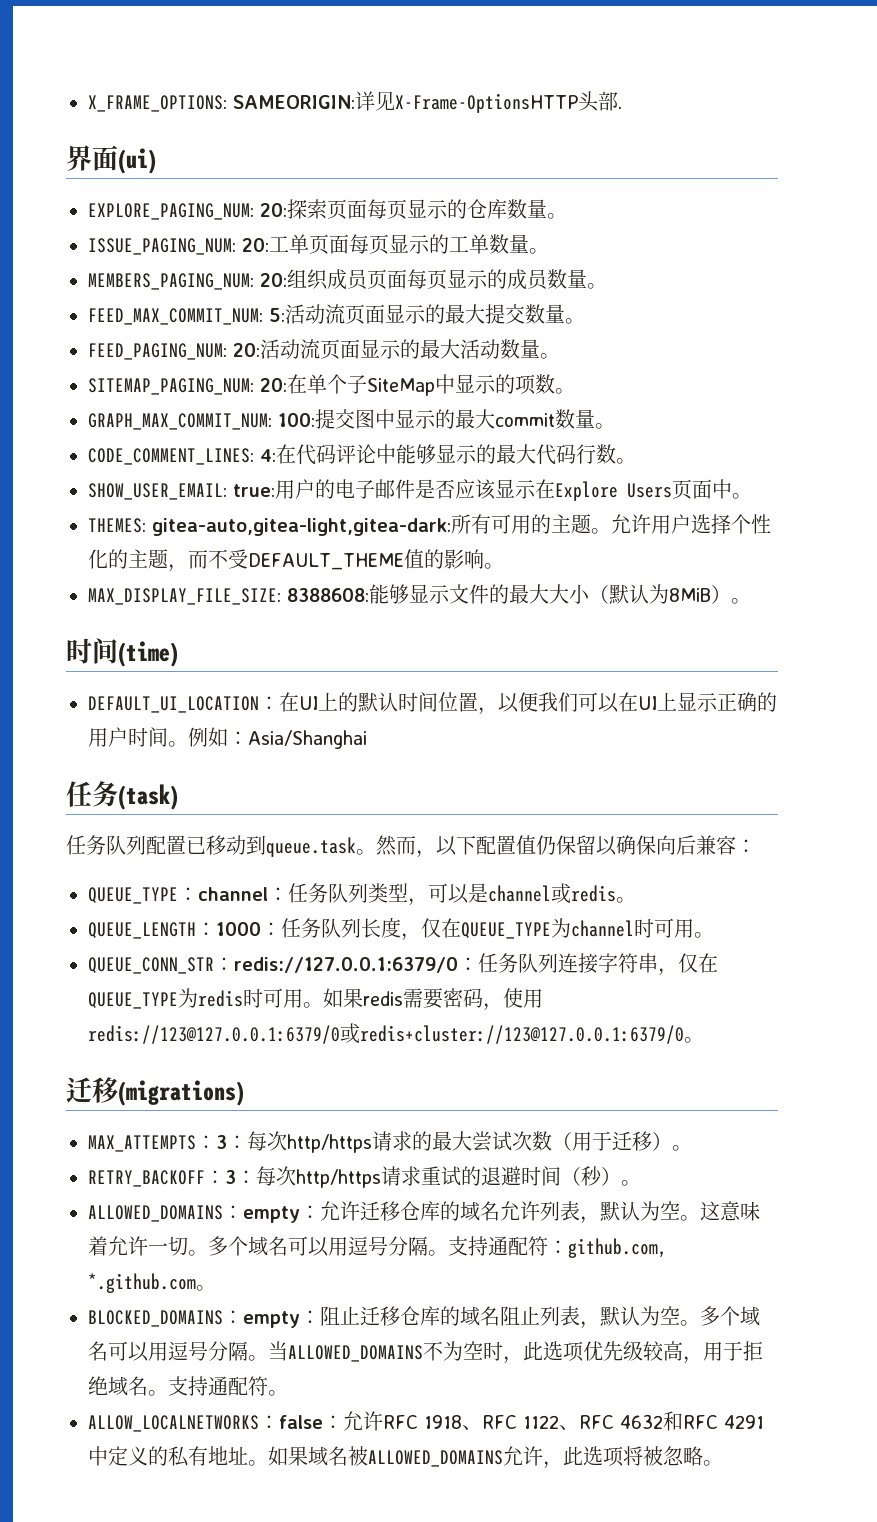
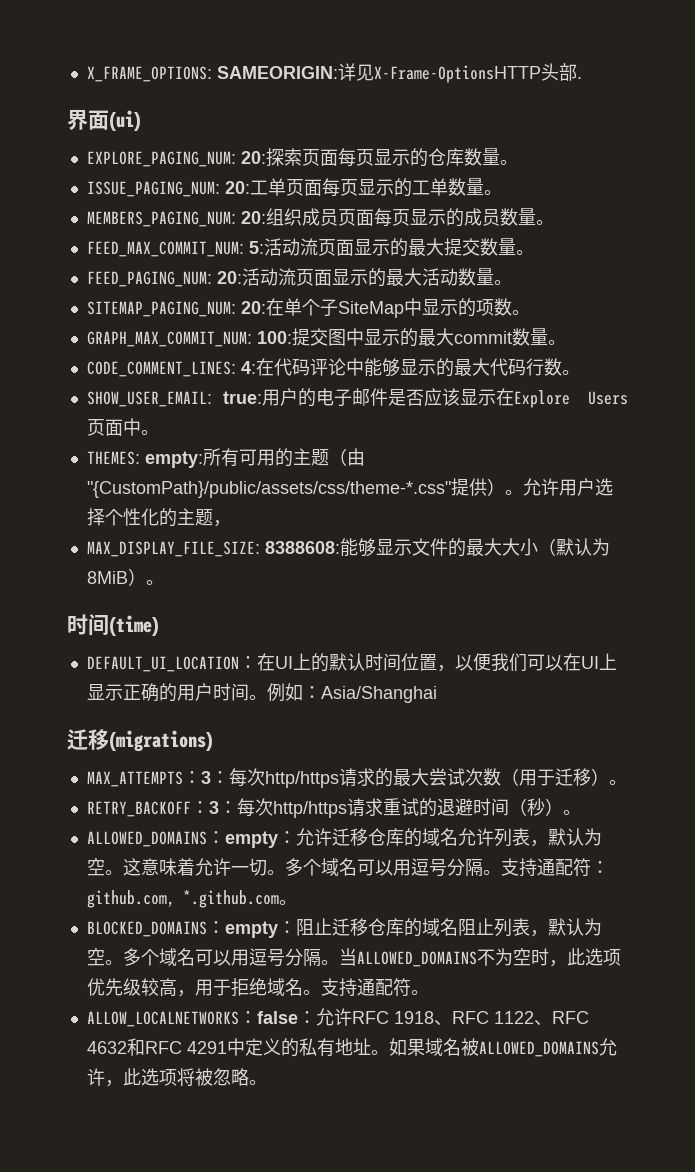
[152,518,451,536] gitea-auto,gitea-light,gitea-dark: -> [144,451,203,468] empty:
(591, 524) none -> [328,448,365,466] [86,478,505,498] （由"{CustomPath}/public/assets/css/theme-*.css"提供）
[188,549,504,570] 而不受DEFAULT_THEME值的影响。 -> (231, 523) none
[66,781,178,810] [66,835,756,858] [88,883,636,906] [88,917,714,941] [88,953,718,976] [88,988,543,1011] [88,1023,704,1044] // 任务(task) // 任务队列配置已移动到queue.task。然而，以下配置值仍保留以确保向后兼容： // QUEUE_TYPE：channel：任务队列类型，可以是channel或redis。 // QUEUE_LENGTH：1000：任务队列长度，仅在QUEUE_TYPE为channel时可用。 // QUEUE_CONN_STR：redis://127.0.0.1:6379/0：任务队列连接字符串，仅在QUEUE_TYPE为redis时可用。如果redis需要密码，使用redis://123@127.0.0.1:6379/0或redis+cluster://123@127.0.0.1:6379/0。 -> (437, 694) none

